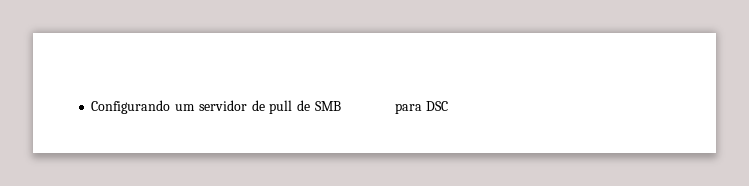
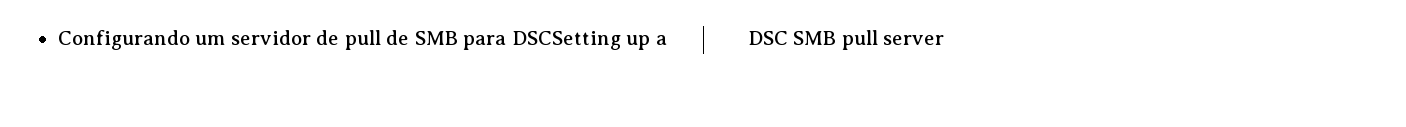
[426,101,449,111] DSC -> [511,30,945,50] DSCSetting up a DSC SMB pull server

